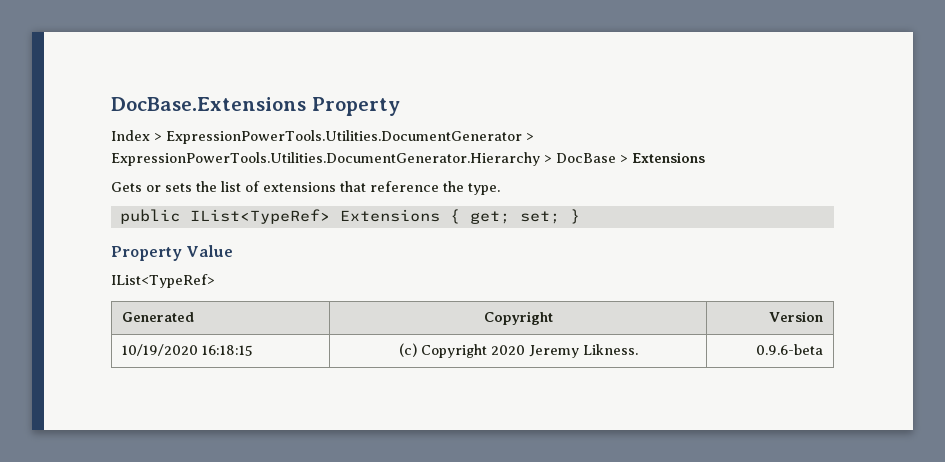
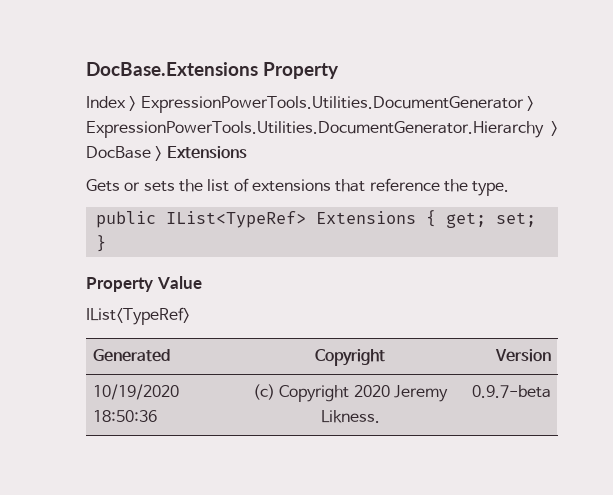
[201,345,253,356] 16:18:15 -> [93,410,158,422] 18:50:36
[756,344,824,355] 0.9.6-beta -> [471,385,551,398] 0.9.7-beta

